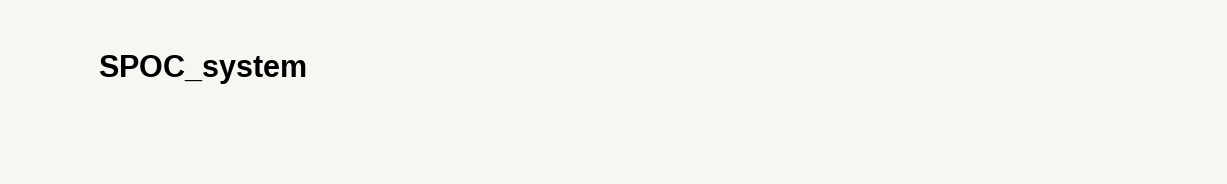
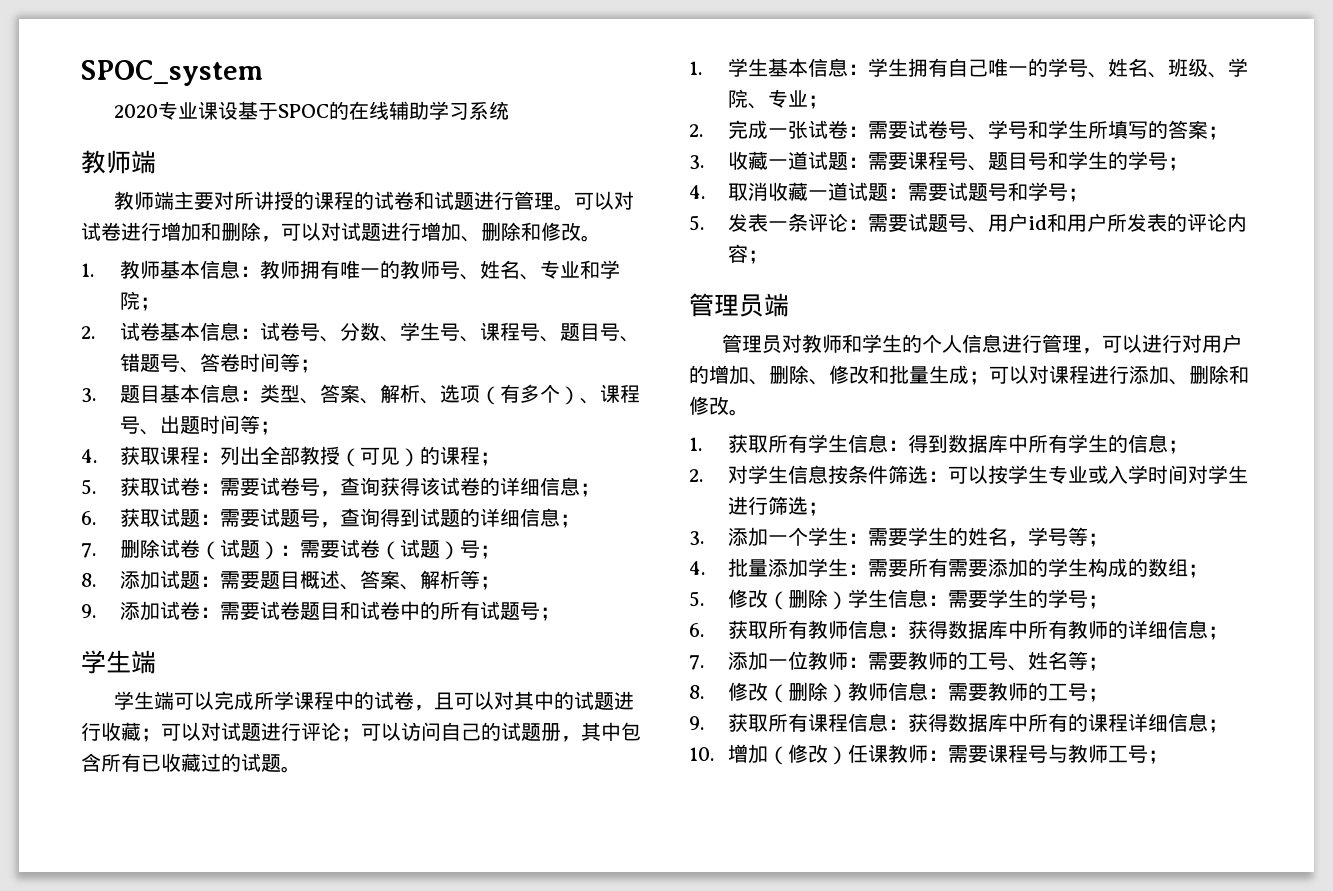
(307, 69) none -> [114,101,510,120] [81,150,156,174] [114,191,635,211] [81,222,601,242] [81,260,621,280] [120,291,161,311] [81,322,641,342] [120,353,321,373] [81,384,641,405] [120,415,281,435] [81,446,501,467] [81,477,601,497] [81,508,581,528] [81,539,501,560] [81,570,501,590] [81,601,561,621] [81,650,156,674] [114,691,635,711] [81,722,641,742] [81,753,301,773] [689,58,1249,78] [728,89,829,109] [689,120,1229,140] [689,151,1189,171] [689,182,1089,202] [689,213,1248,233] [728,244,769,264] [689,293,789,317] [722,334,1243,354] [689,365,1249,385] [689,396,749,416] [689,434,1189,454] [689,465,1249,484] [728,496,829,516] [689,527,1109,547] [689,558,1209,578] [689,589,1109,610] [689,620,1229,640] [689,651,1109,671] [689,682,1109,703] [689,713,1229,733] [689,744,1169,765] // 2020专业课设基于SPOC的在线辅助学习系统 // 教师端 // 教师端主要对所讲授的课程的试卷和试题进行管理。可以对试卷进行增加和删除，可以对试题进行增加、删除和修改。 // 1.教师基本信息：教师拥有唯一的教师号、姓名、专业和学院； // 2.试卷基本信息：试卷号、分数、学生号、课程号、题目号、错题号、答卷时间等； // 3.题目基本信息：类型、答案、解析、选项（有多个）、课程号、出题时间等； // 4.获取课程：列出全部教授（可见）的课程； // 5.获取试卷：需要试卷号，查询获得该试卷的详细信息； // 6.获取试题：需要试题号，查询得到试题的详细信息； // 7.删除试卷（试题）：需要试卷（试题）号； // 8.添加试题：需要题目概述、答案、解析等； // 9.添加试卷：需要试卷题目和试卷中的所有试题号； // 学生端 // 学生端可以完成所学课程中的试卷，且可以对其中的试题进行收藏；可以对试题进行评论；可以访问自己的试题册，其中包含所有已收藏过的试题。 // 1.学生基本信息：学生拥有自己唯一的学号、姓名、班级、学院、专业； // 2.完成一张试卷：需要试卷号、学号和学生所填写的答案； // 3.收藏一道试题：需要课程号、题目号和学生的学号； // 4.取消收藏一道试题：需要试题号和学号； // 5.发表一条评论：需要试题号、用户id和用户所发表的评论内容； // 管理员端 // 管理员对教师和学生的个人信息进行管理，可以进行对用户的增加、删除、修改和批量生成；可以对课程进行添加、删除和修改。 // 1.获取所有学生信息：得到数据库中所有学生的信息； // 2.对学生信息按条件筛选：可以按学生专业或入学时间对学生进行筛选； // 3.添加一个学生：需要学生的姓名，学号等； // 4.批量添加学生：需要所有需要添加的学生构成的数组； // 5.修改（删除）学生信息：需要学生的学号； // 6.获取所有教师信息：获得数据库中所有教师的详细信息； // 7.添加一位教师：需要教师的工号、姓名等； // 8.修改（删除）教师信息：需要教师的工号； // 9.获取所有课程信息：获得数据库中所有的课程详细信息； // 10.增加（修改）任课教师：需要课程号与教师工号；

